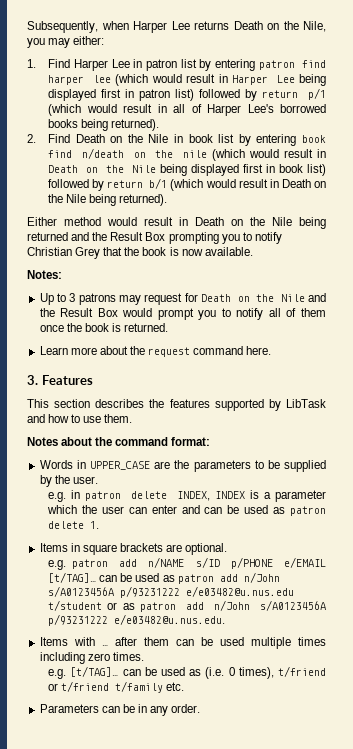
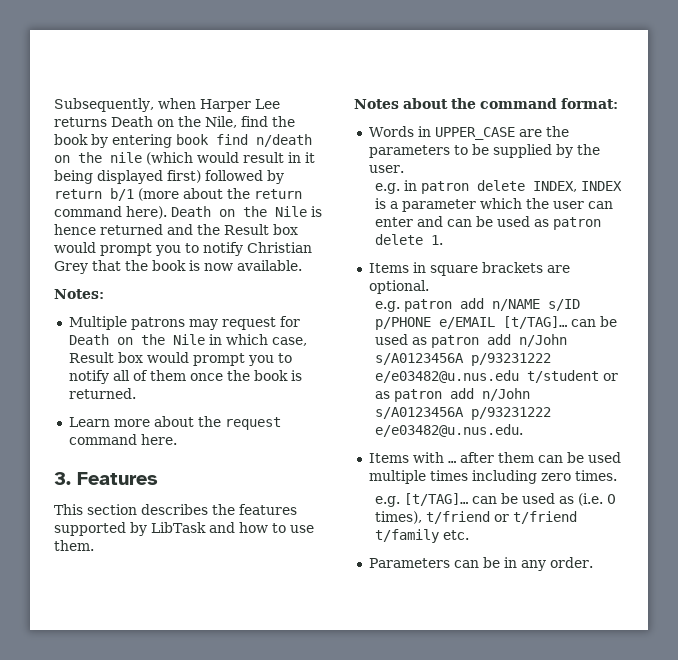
[27,36,105,48] [27,59,326,71] [48,74,326,86] [48,88,326,101] [48,104,326,116] [48,119,160,131] [27,134,235,143] you may either: // 1. Find Harper Lee in patron list by entering patron find harper lee (which would result in Harper Lee being displayed first in patron list) followed by return p/1 (which would result in all of Harper Lee's borrowed books being returned). // 2. Find Death on the Nile in book list -> [241,116,295,127] [54,134,88,145] find the book
[48,164,326,176] [48,178,326,191] [48,194,168,206] [27,217,326,229] Death on the Nile being displayed first in book list) followed by return b/1 (which would result in Death on the Nile being returned). // Either method would result in Death on the Nile being -> [305,152,315,163] [54,170,284,184] [54,188,302,201] [54,206,322,219] [54,224,96,235] it being displayed first) followed by return b/1 (more about the return command here). Death on the Nile is hence
[145,232,219,244] Box prompting -> [273,224,298,235] [54,242,152,256] box would prompt
[39,293,76,305] Up to 3 -> [68,316,127,330] Multiple
[308,293,326,302] [39,308,118,317] and the Result Box -> [208,334,307,346] [68,352,143,363] in which case, Result box

